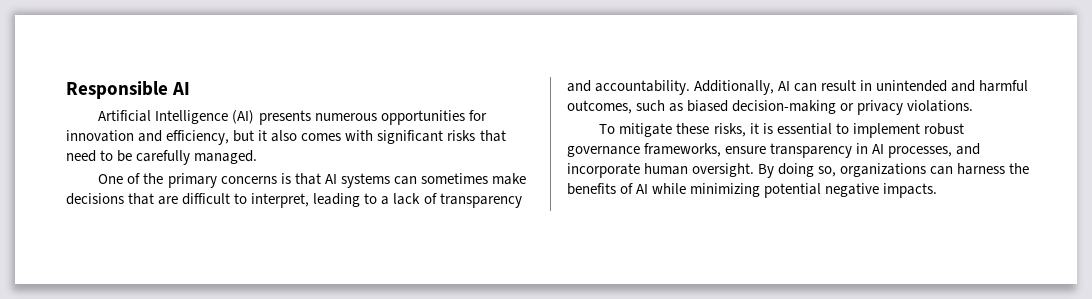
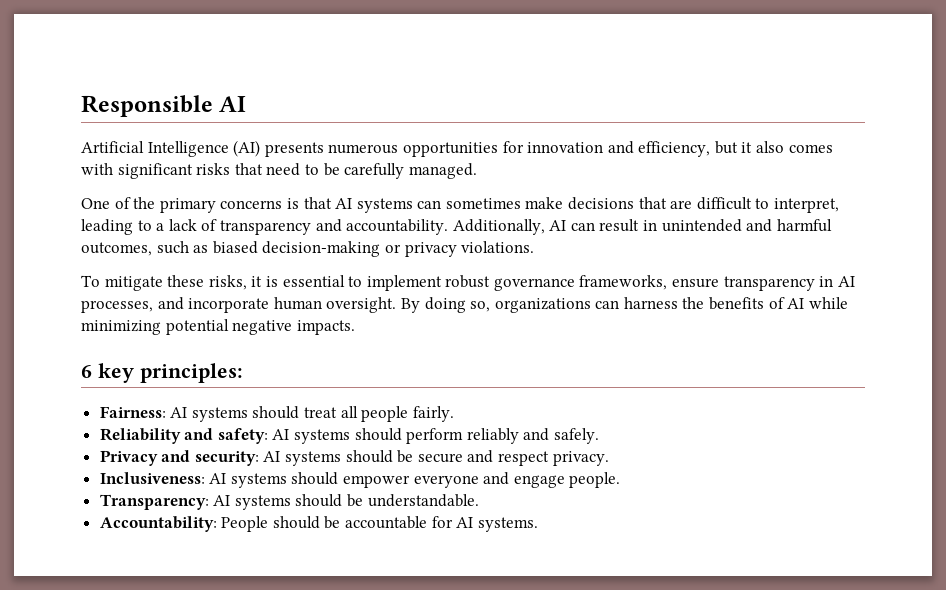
(938, 190) none -> [81,363,243,383] [99,406,454,422] [99,428,600,444] [99,450,609,466] [99,472,621,488] [99,494,479,510] [99,516,538,532] // 6 key principles: // Fairness: AI systems should treat all people fairly. // Reliability and safety: AI systems should perform reliably and safely. // Privacy and security: AI systems should be secure and respect privacy. // Inclusiveness: AI systems should empower everyone and engage people. // Transparency: AI systems should be understandable. // Accountability: People should be accountable for AI systems.

